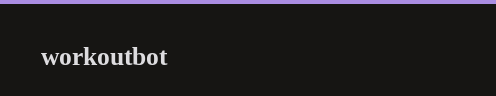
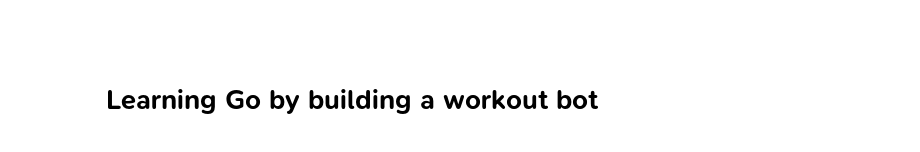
[41,47,168,65] workoutbot -> [106,89,599,114] Learning Go by building a workout bot

